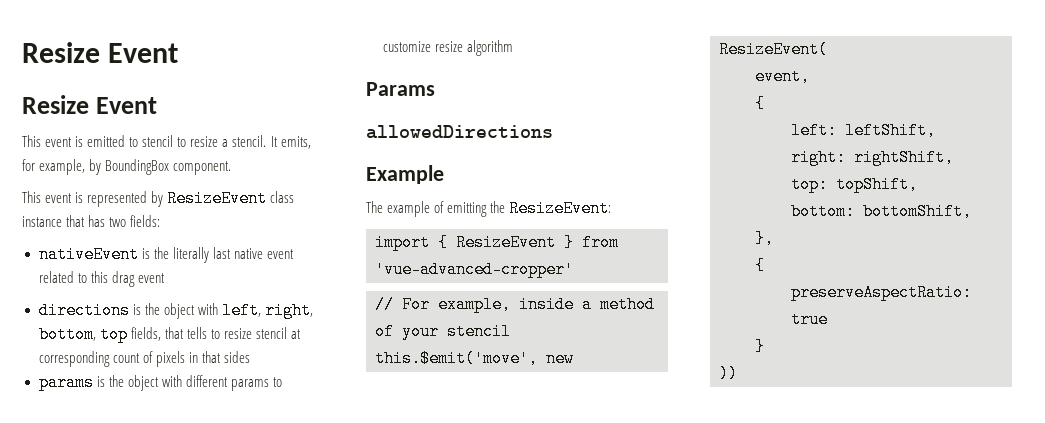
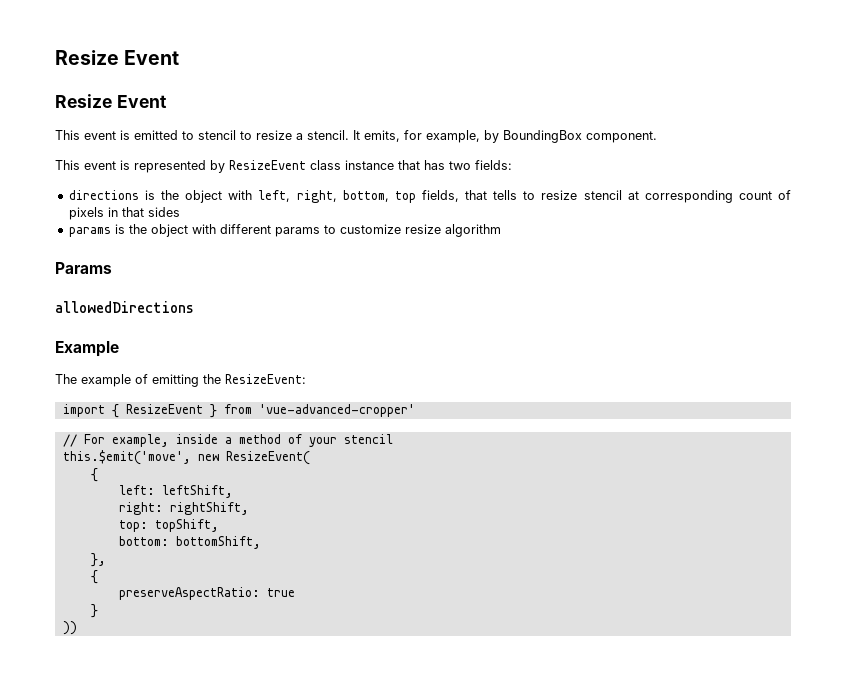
[38,246,294,263] [38,271,165,287] // nativeEvent is the literally last native event related to this drag event -> (512, 165) none
[755,68,810,85] // event, -> (310, 458) none

